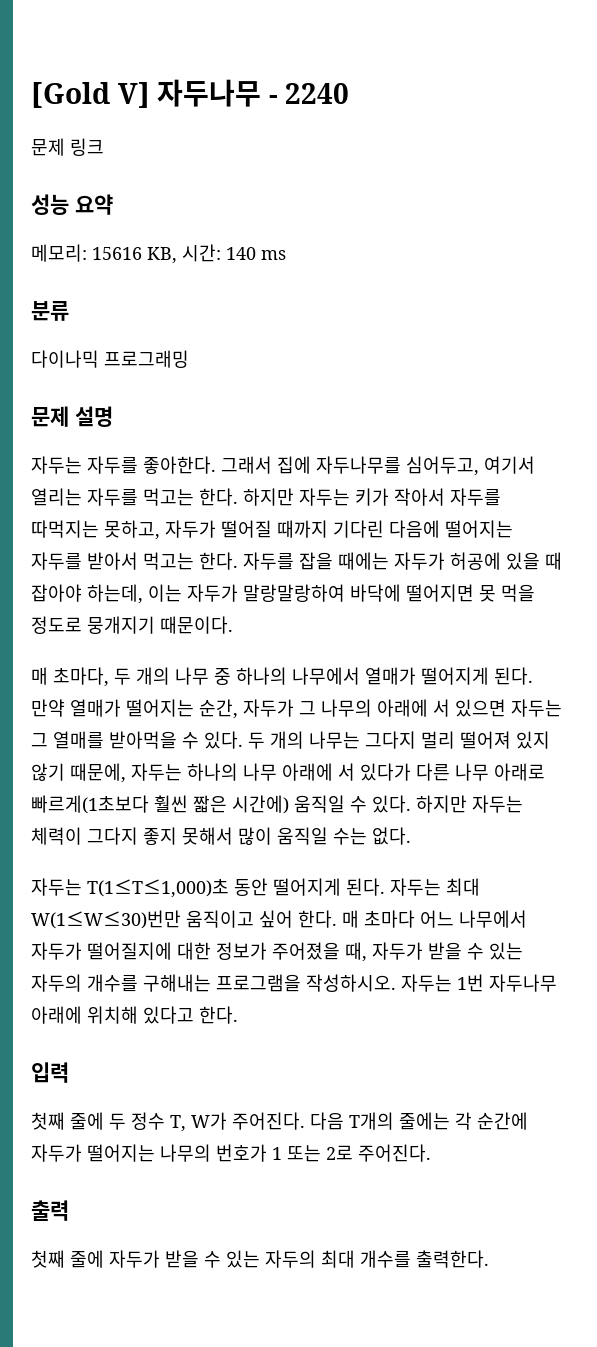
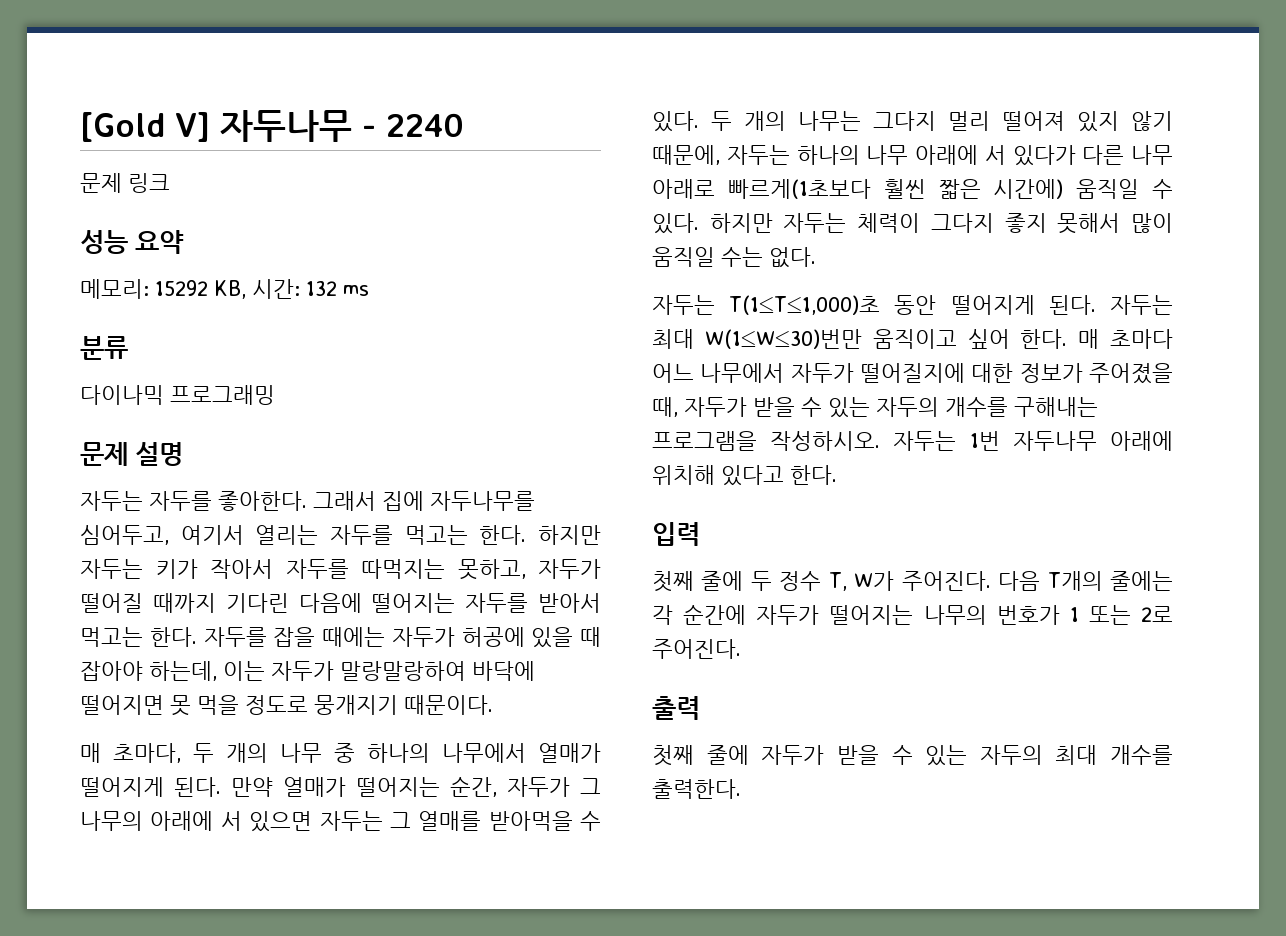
[92,247,142,260] 15616 -> [155,280,208,296] 15292
[226,247,256,260] 140 -> [306,281,337,296] 132

